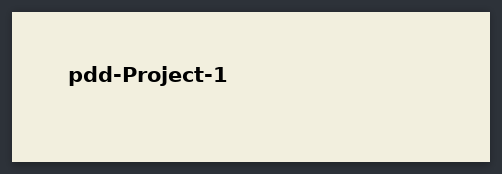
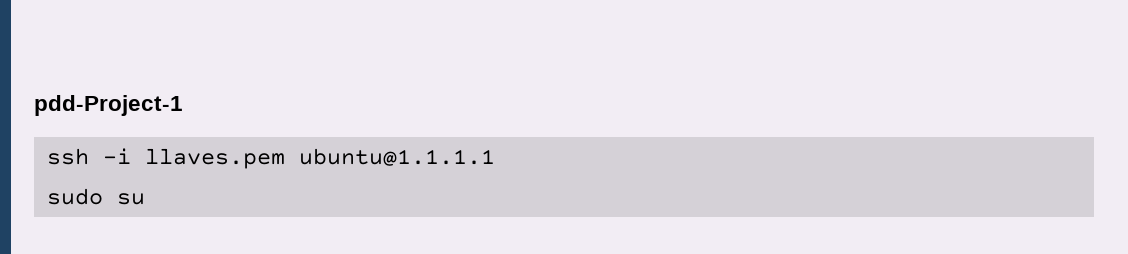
(228, 76) none -> [46,148,495,169] [46,188,145,205] // ssh -i llaves.pem ubuntu@1.1.1.1 // sudo su

